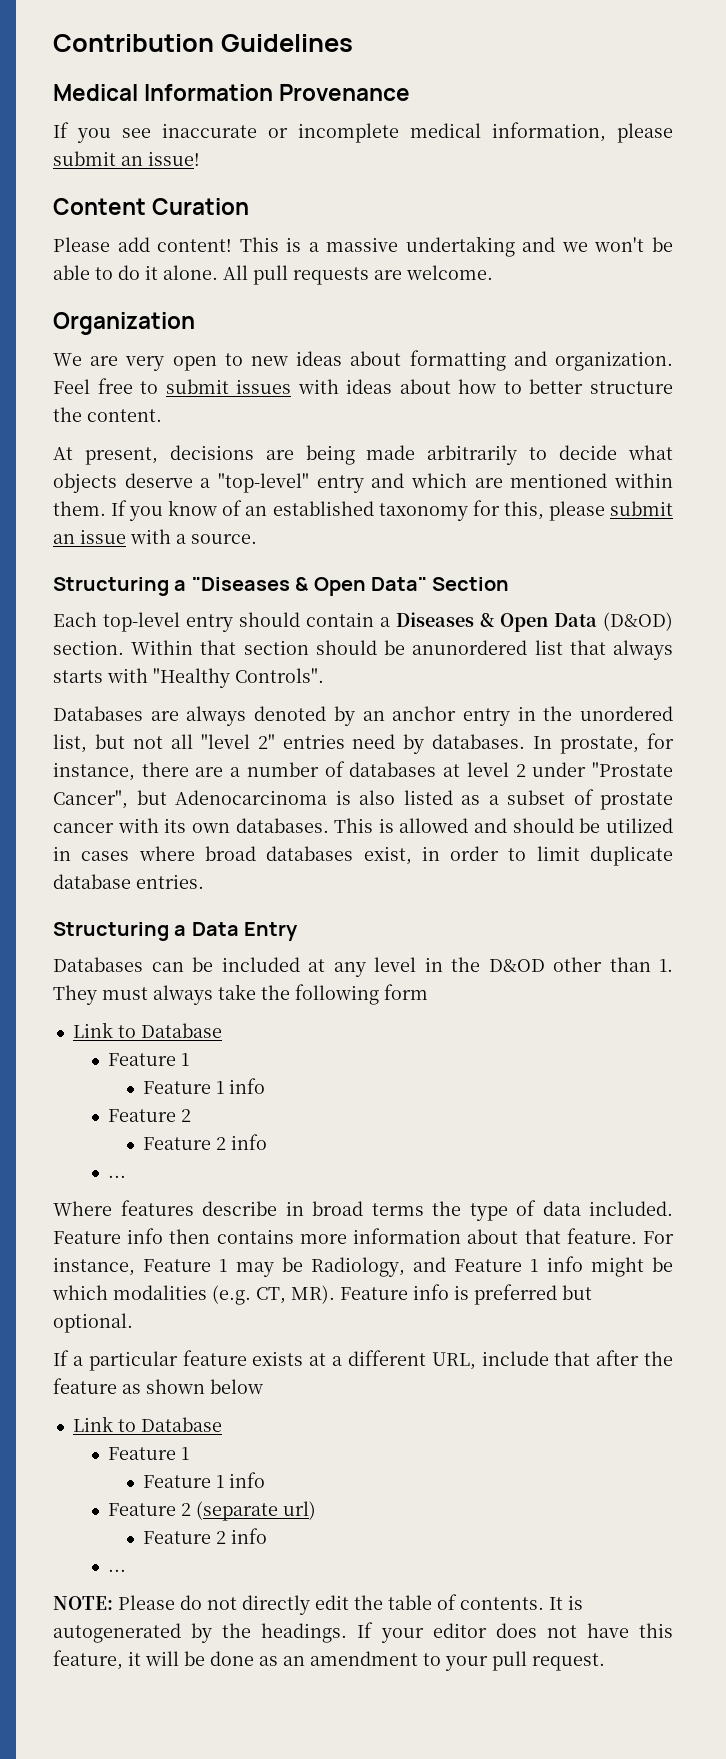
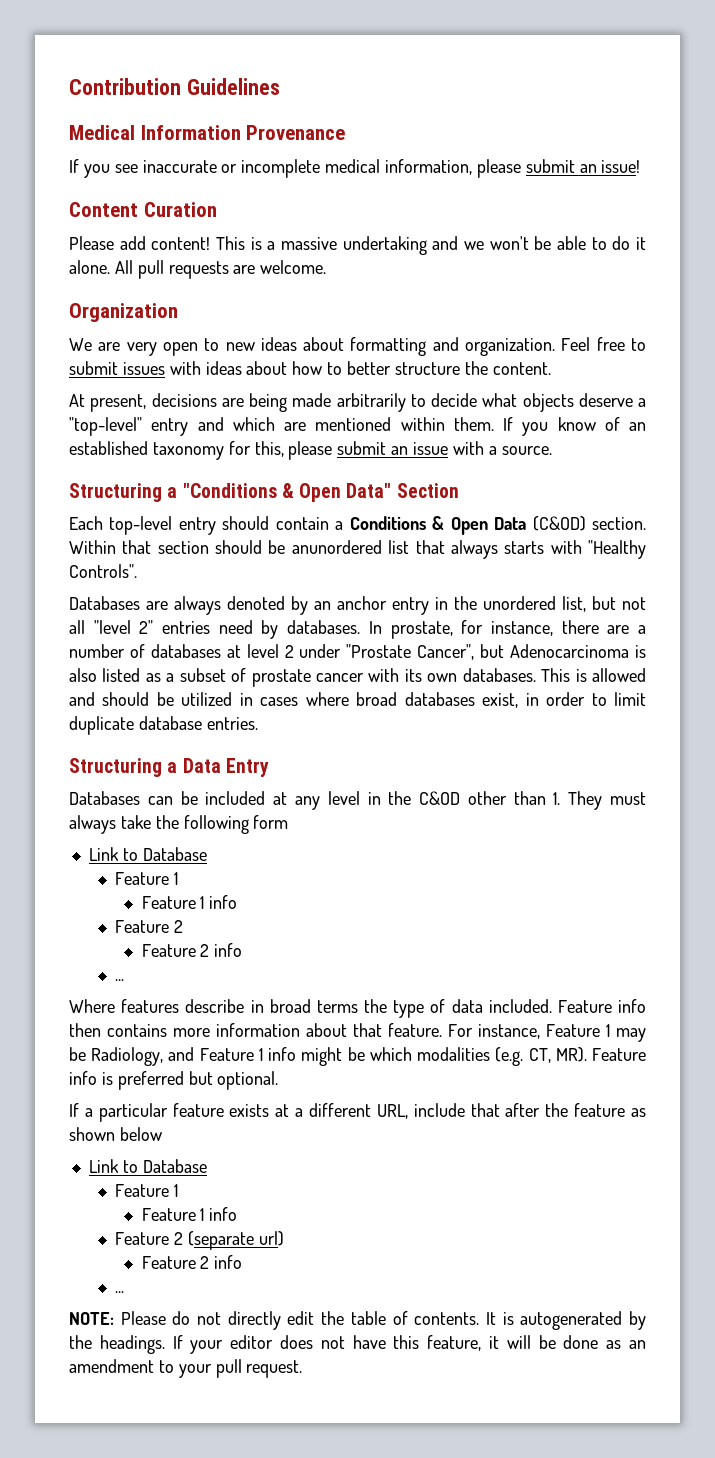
[191,577,290,591] "Diseases -> [182,483,277,498] "Conditions
[396,612,474,627] Diseases -> [349,516,426,530] Conditions
[603,612,673,631] (D&OD) -> [532,516,586,531] (C&OD)
[488,959,545,972] D&OD -> [419,791,461,805] C&OD

